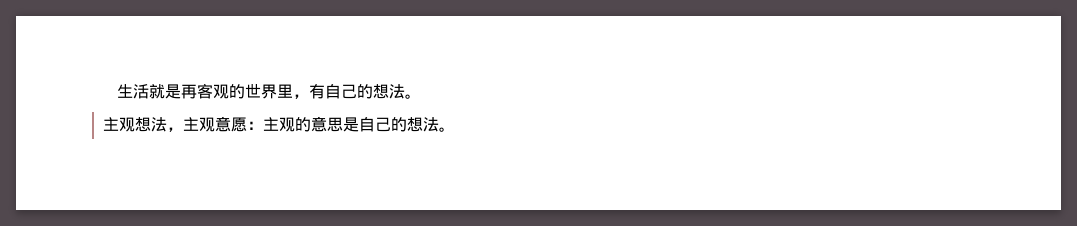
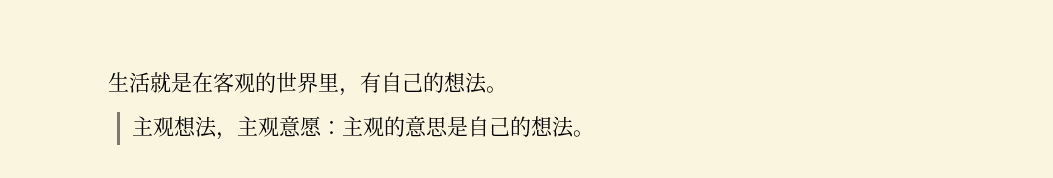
[180,84,197,99] 再 -> [192,72,213,93] 在

